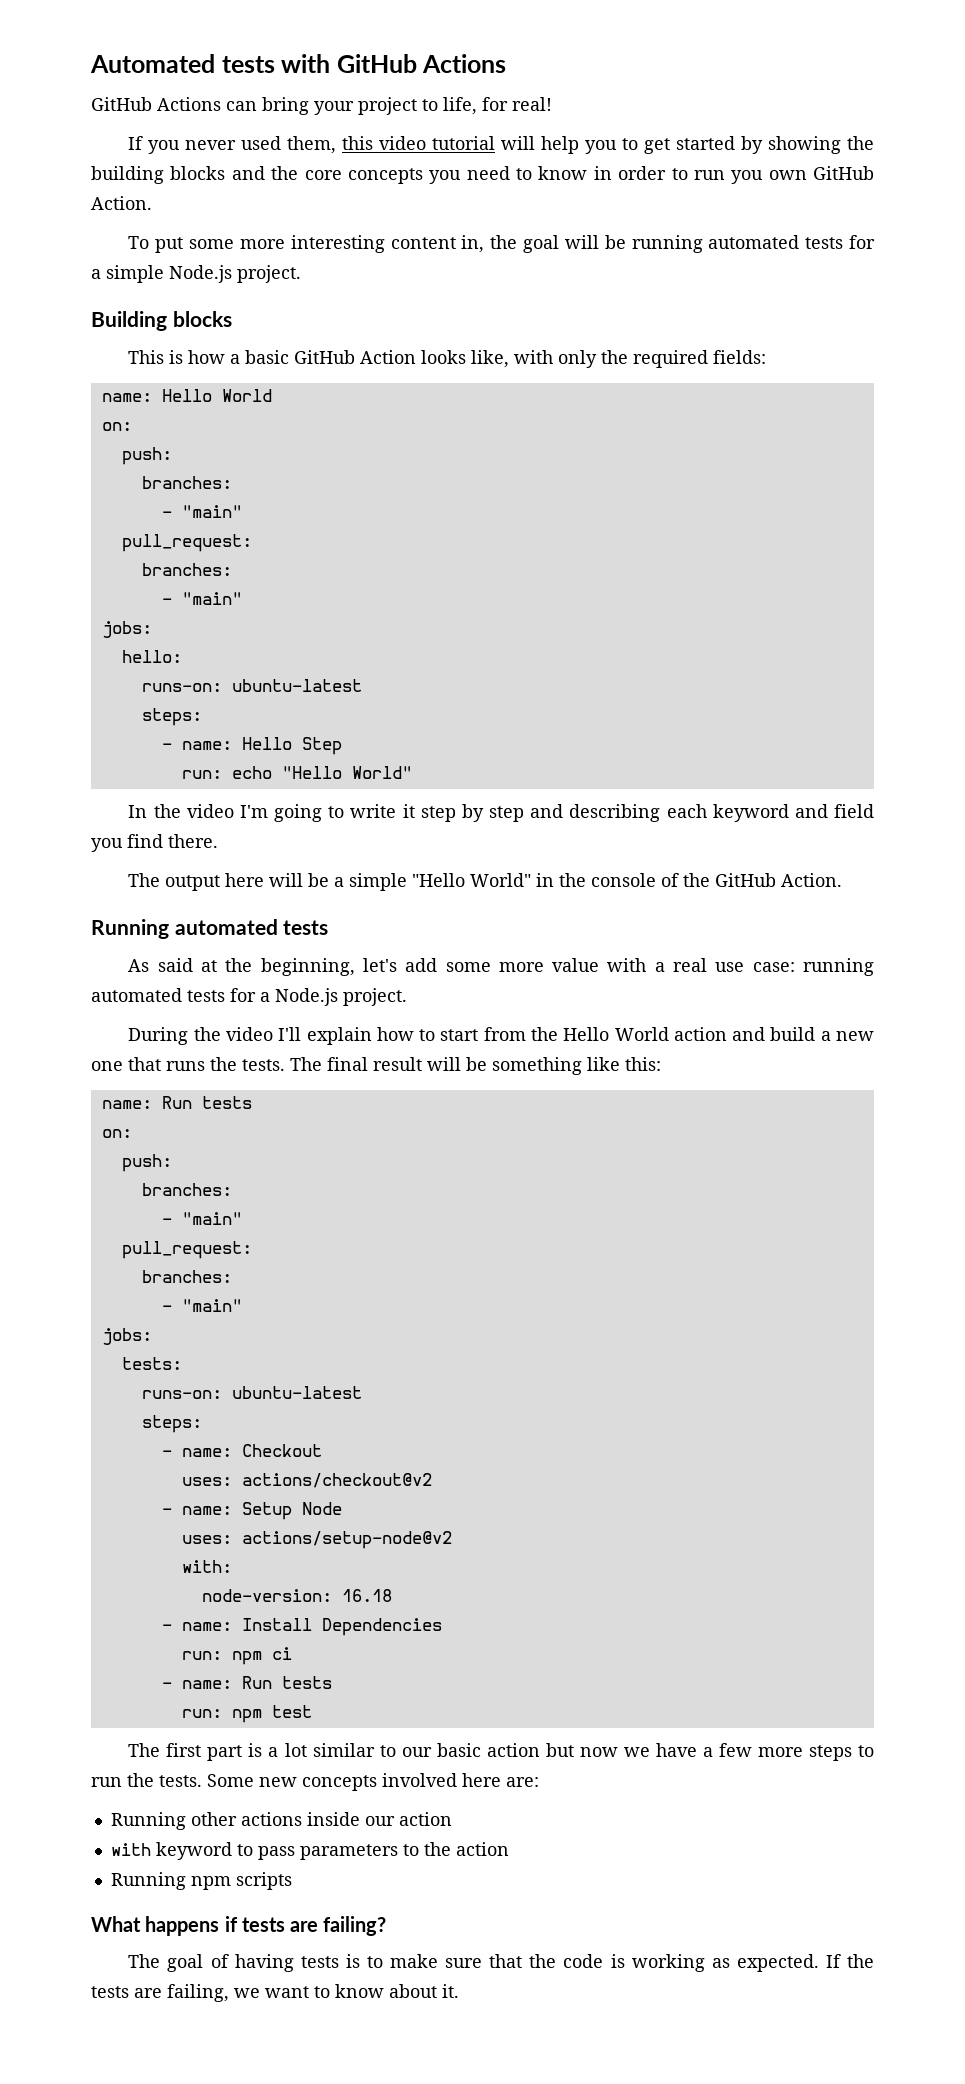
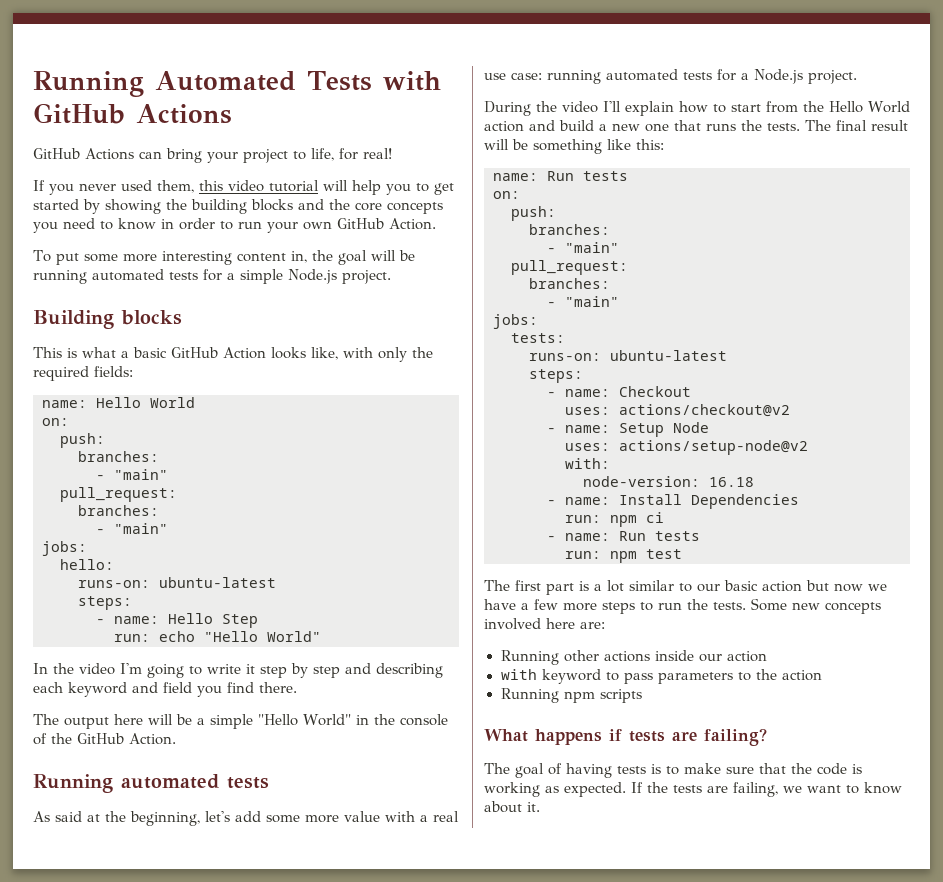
[90,54,275,73] Automated tests -> [33,71,372,97] Running Automated Tests
[731,170,764,184] you -> [267,222,298,233] your
[188,350,226,364] how -> [82,347,116,358] what

